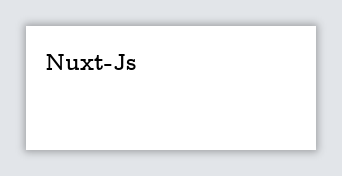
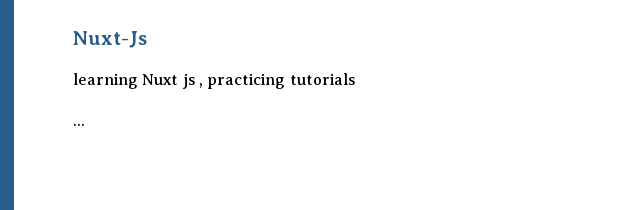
(136, 62) none -> [73,73,355,89] [73,123,85,126] // learning Nuxt js , practicing tutorials // ...

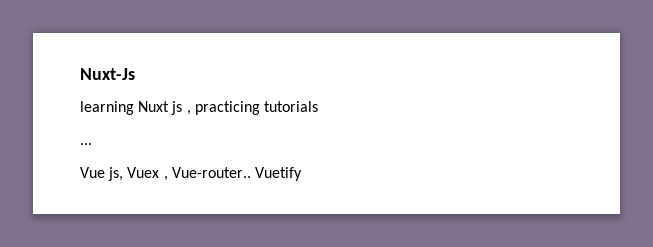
(85, 124) none -> [80,167,302,181] // Vue js, Vuex , Vue-router.. Vuetify

